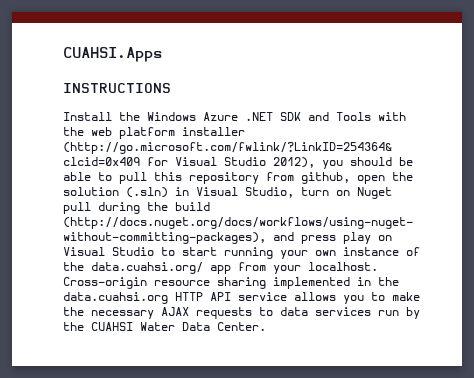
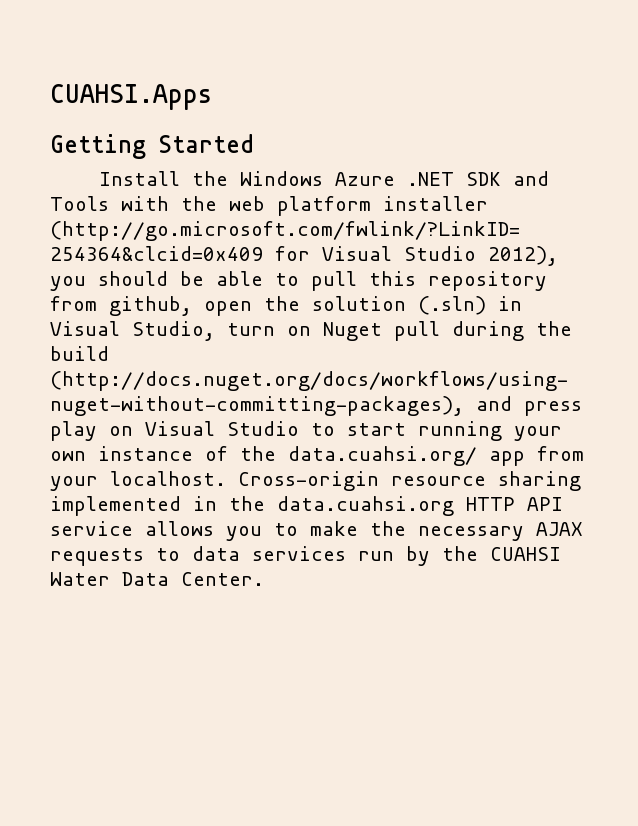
[63,83,171,93] INSTRUCTIONS -> [50,134,254,159] Getting Started

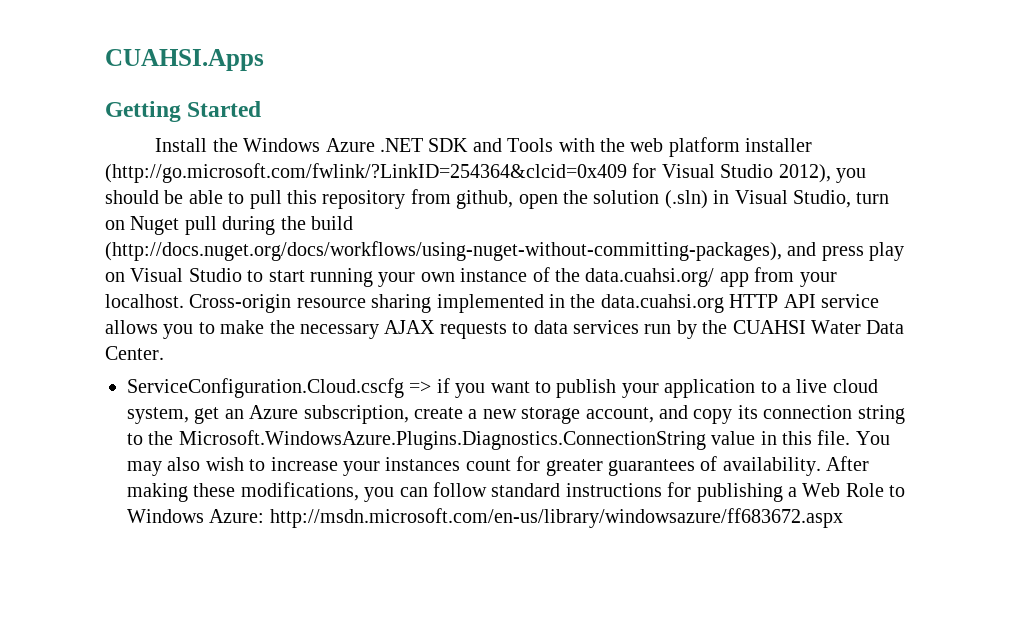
(264, 579) none -> [127,378,878,398] [127,405,905,424] [127,430,890,450] [127,456,870,476] [127,482,906,502] [127,508,843,528] // ServiceConfiguration.Cloud.cscfg => if you want to publish your application to a live cloud system, get an Azure subscription, create a new storage account, and copy its connection string to the Microsoft.WindowsAzure.Plugins.Diagnostics.ConnectionString value in this file. You may also wish to increase your instances count for greater guarantees of availability. After making these modifications, you can follow standard instructions for publishing a Web Role to Windows Azure: http://msdn.microsoft.com/en-us/library/windowsazure/ff683672.aspx

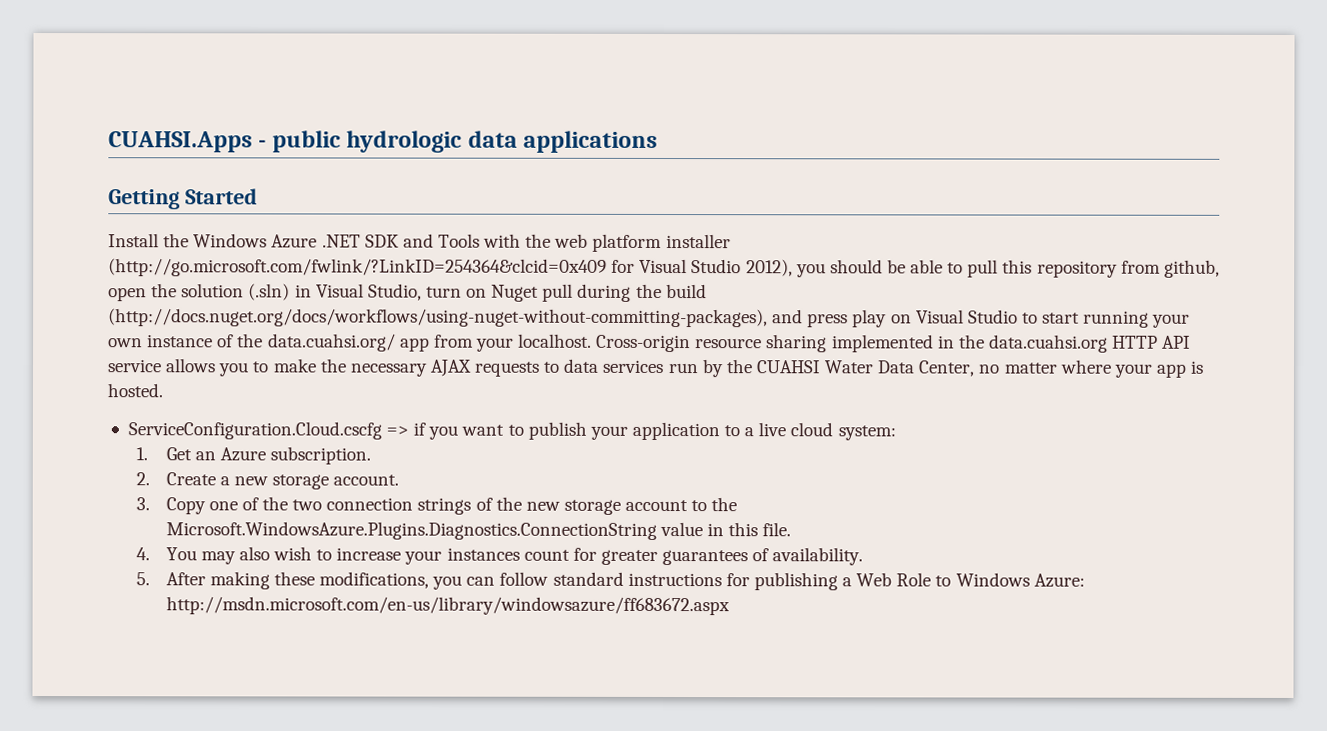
(264, 60) none -> [258,130,659,153] - public hydrologic data applications
[105,346,164,360] Center. -> [918,359,1205,378] [107,383,163,398] Center, no matter where your app is hosted.
[127,405,905,424] system, get an Azure subscription, create a new storage account, and copy its connection string -> [837,425,896,441] [136,446,372,465] [136,472,400,490] [136,496,689,515] system: // 1. Get an Azure subscription. // 2. Create a new storage account. // 3. Copy one of the two connection strings of the new storage account
(851, 437) none -> [136,547,151,561] // 4.
(821, 466) none -> [136,572,151,586] // 5.

